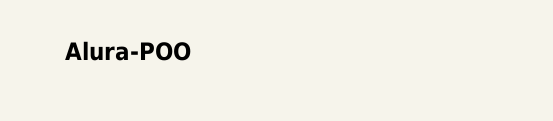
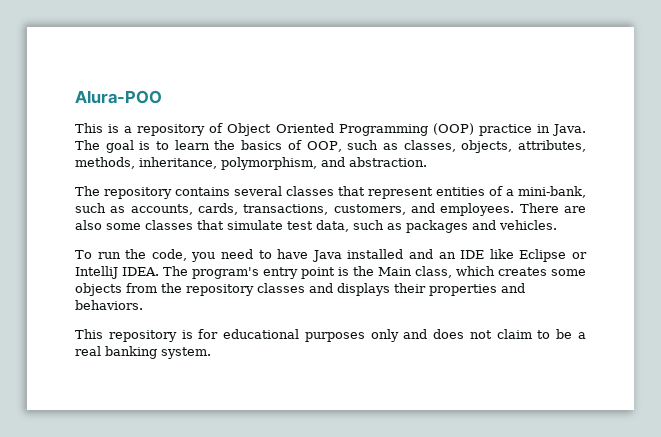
(191, 51) none -> [75,123,586,136] [75,140,587,153] [75,157,427,170] [75,186,586,199] [75,203,586,216] [75,220,557,233] [75,249,588,262] [75,266,586,279] [75,283,525,296] [75,300,143,310] [75,329,586,342] [75,346,211,359] // This is a repository of Object Oriented Programming (OOP) practice in Java. The goal is to learn the basics of OOP, such as classes, objects, attributes, methods, inheritance, polymorphism, and abstraction. // The repository contains several classes that represent entities of a mini-bank, such as accounts, cards, transactions, customers, and employees. There are also some classes that simulate test data, such as packages and vehicles. // To run the code, you need to have Java installed and an IDE like Eclipse or IntelliJ IDEA. The program's entry point is the Main class, which creates some objects from the repository classes and displays their properties and behaviors. // This repository is for educational purposes only and does not claim to be a real banking system.

